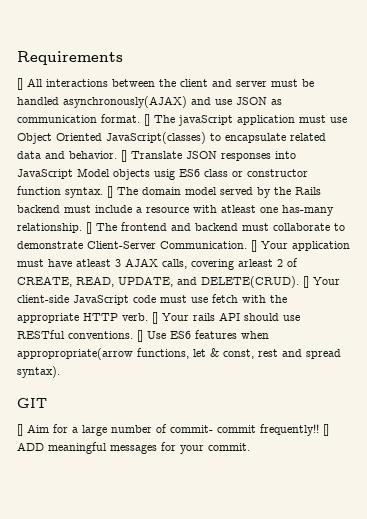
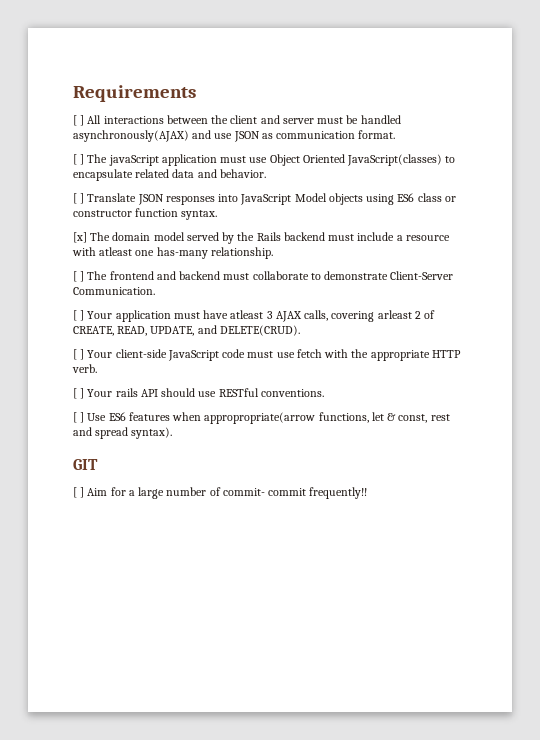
[17,78,23,90] [] -> [73,115,85,126] [ ]
[144,114,150,126] [] -> [73,154,85,165] // [ ]
[121,150,127,162] [] -> [73,193,85,204] // [ ]
[154,169,175,180] usig -> [366,194,395,205] using
[107,186,113,198] [] -> [73,232,87,243] // [x]
[86,222,92,234] [] -> [73,271,85,282] // [ ]
[251,240,257,252] [] -> [73,310,85,321] // [ ]
[303,276,309,288] [] -> [73,349,85,360] // [ ]
[152,312,158,324] [] -> [73,388,85,399] // [ ]
[137,330,143,342] [] -> [73,412,85,423] // [ ]
[17,424,23,436] [] -> [73,487,85,498] [ ]
[323,424,329,436] [17,442,250,454] [] ADD meaningful messages for your commit. -> (368, 493) none

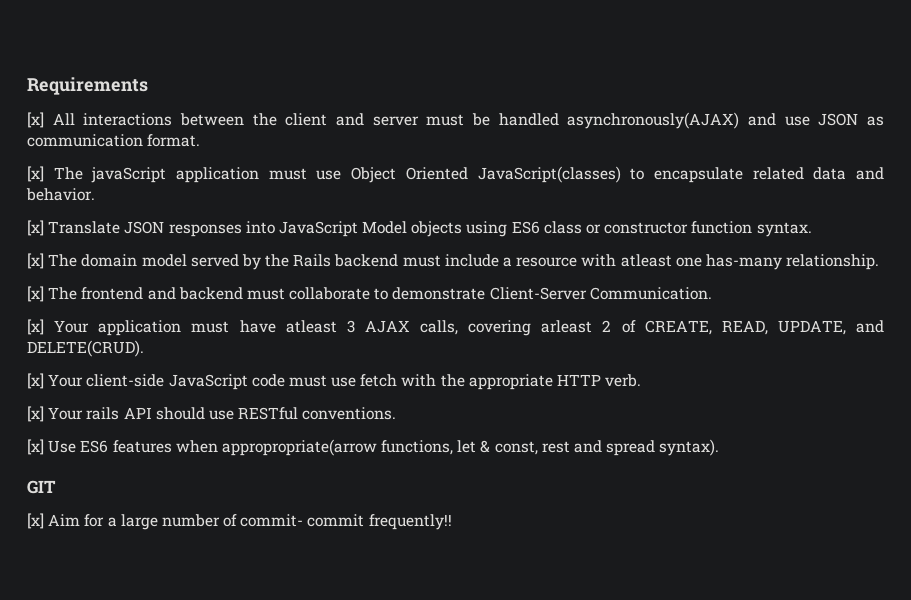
[73,115,85,126] [ ] -> [27,112,44,128] [x]
[73,154,85,165] [ ] -> [27,166,44,182] [x]
[73,193,85,204] [ ] -> [27,220,44,236] [x]
[73,271,85,282] [ ] -> [27,286,44,302] [x]
[73,310,85,321] [ ] -> [27,319,44,335] [x]
[73,349,85,360] [ ] -> [27,373,44,389] [x]
[73,388,85,399] [ ] -> [27,406,44,422] [x]
[73,412,85,423] [ ] -> [27,439,44,455] [x]
[73,487,85,498] [ ] -> [27,513,44,529] [x]

